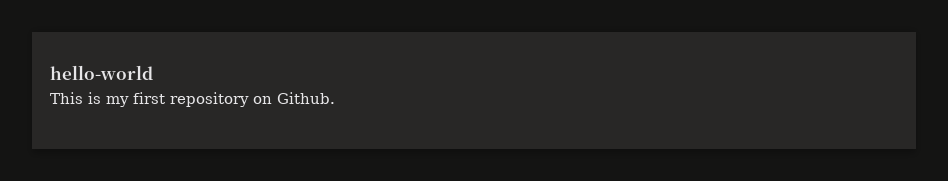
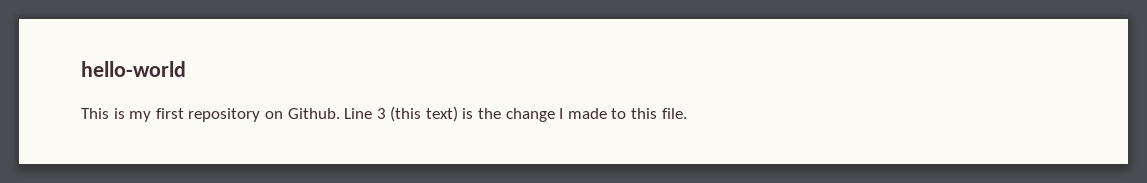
(335, 98) none -> [344,106,687,122] Line 3 (this text) is the change I made to this file.

